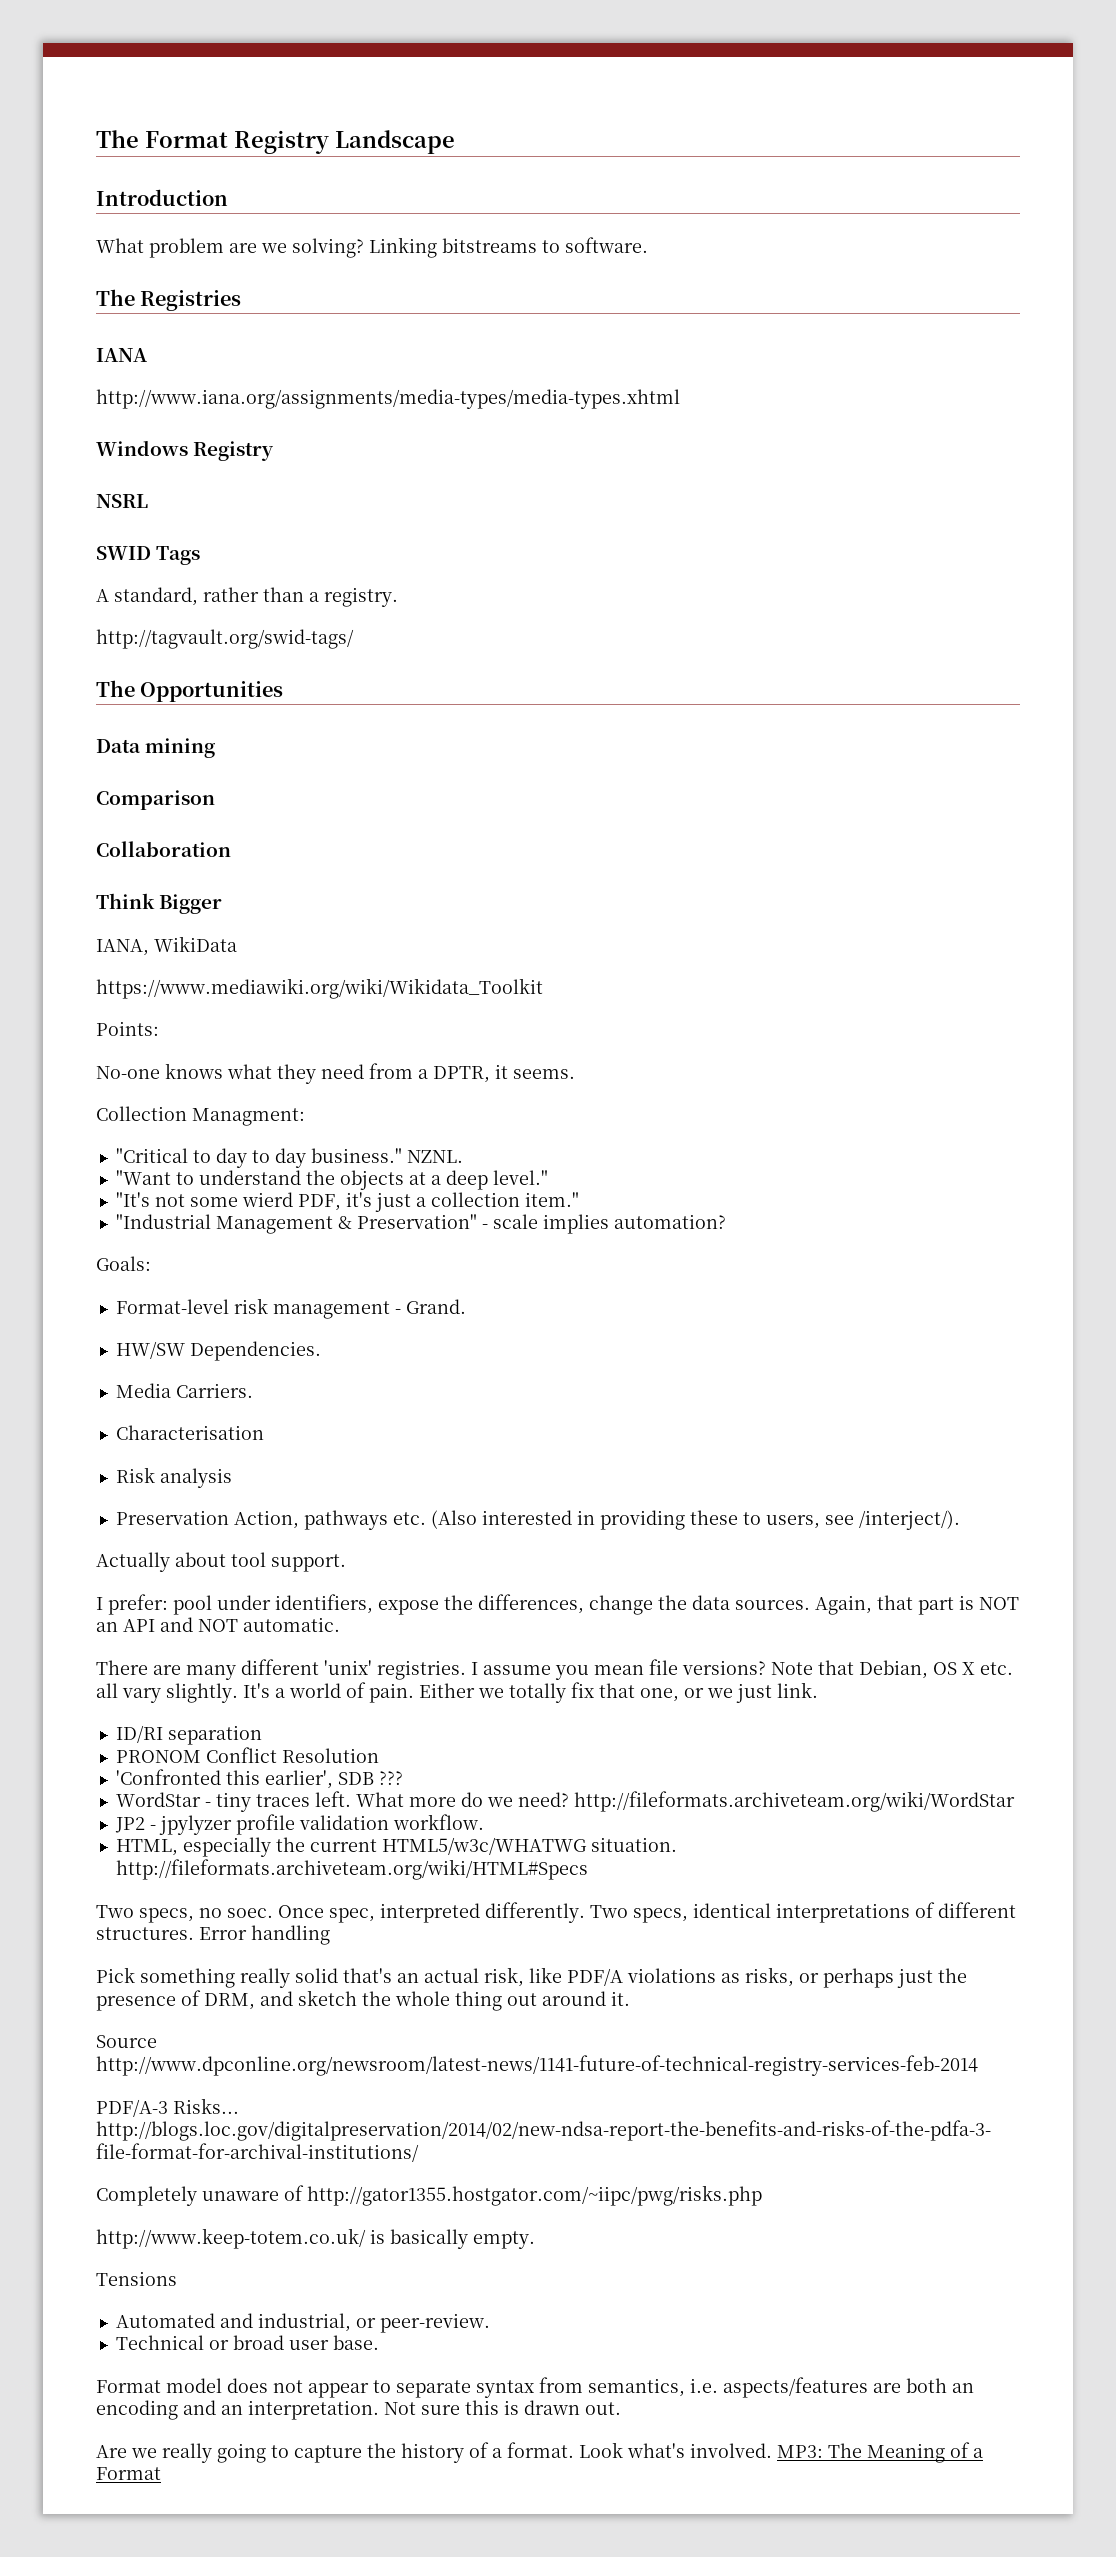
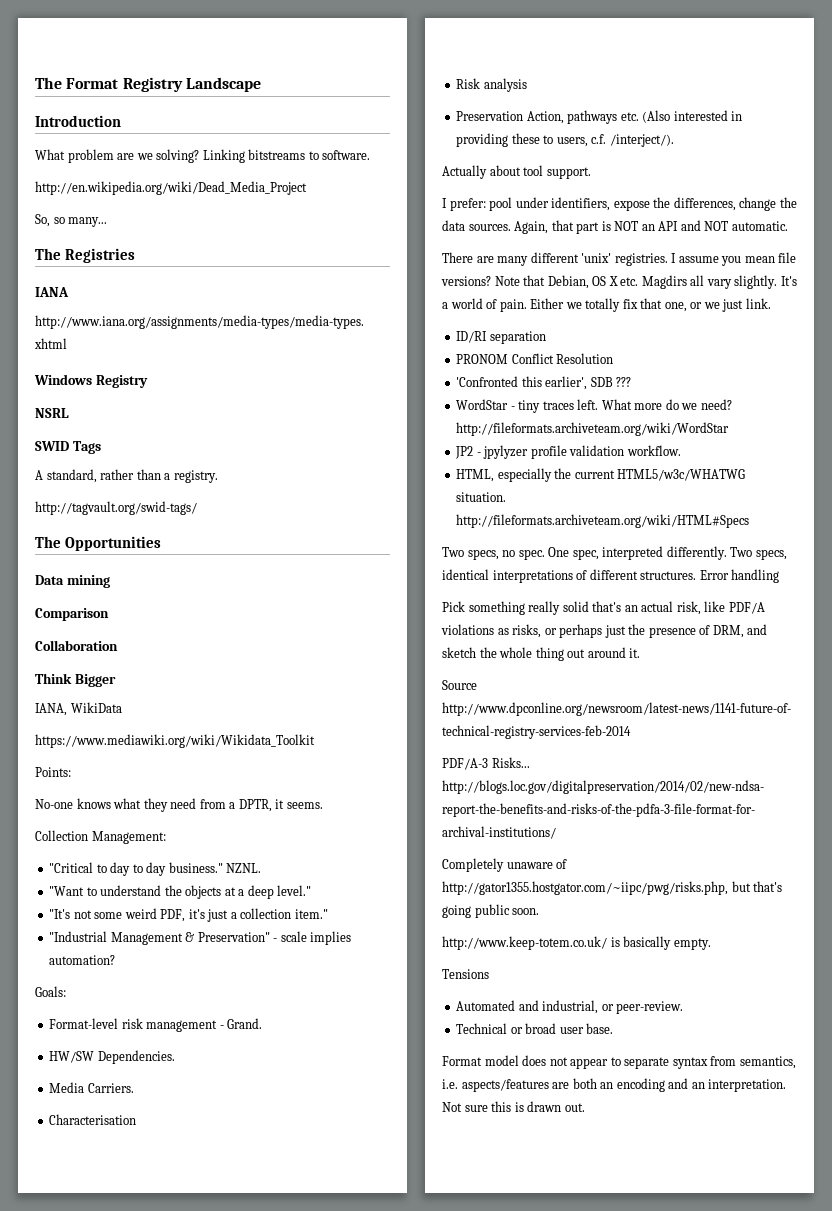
(648, 245) none -> [35,181,307,195] [35,214,108,227] // http://en.wikipedia.org/wiki/Dead_Media_Project // So, so many...
[192,1108,305,1126] Managment: -> [91,831,166,844] Management:
[241,1192,293,1207] wierd -> [124,908,157,919] weird
[824,1515,854,1525] see -> [591,134,607,144] c.f.
(1013, 1668) none -> [641,275,687,289] Magdirs
[227,1905,324,1918] soec. Once -> [518,547,570,560] spec. One
[307,2185,762,2206] http://gator1355.hostgator.com/~iipc/pwg/risks.php -> [442,881,783,895] [442,904,540,918] http://gator1355.hostgator.com/~iipc/pwg/risks.php, but that's going public soon.
[96,2442,983,2463] [96,2467,161,2480] // Are we really going to capture the history of a format. Look what's involved. MP3: The Meaning of a Format -> (585, 1107) none

